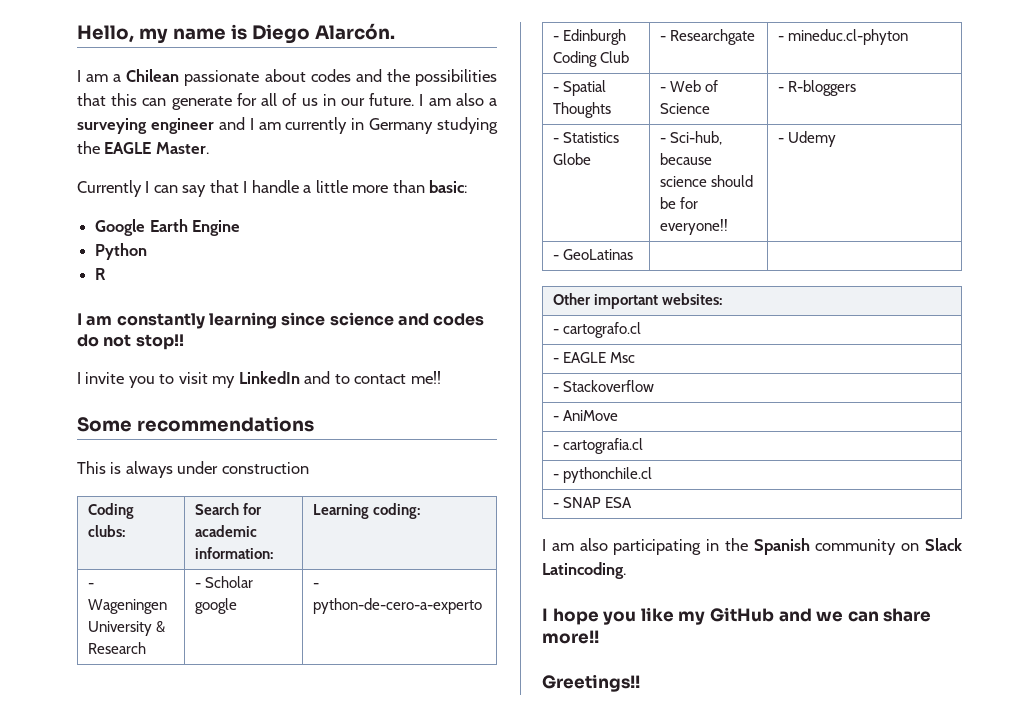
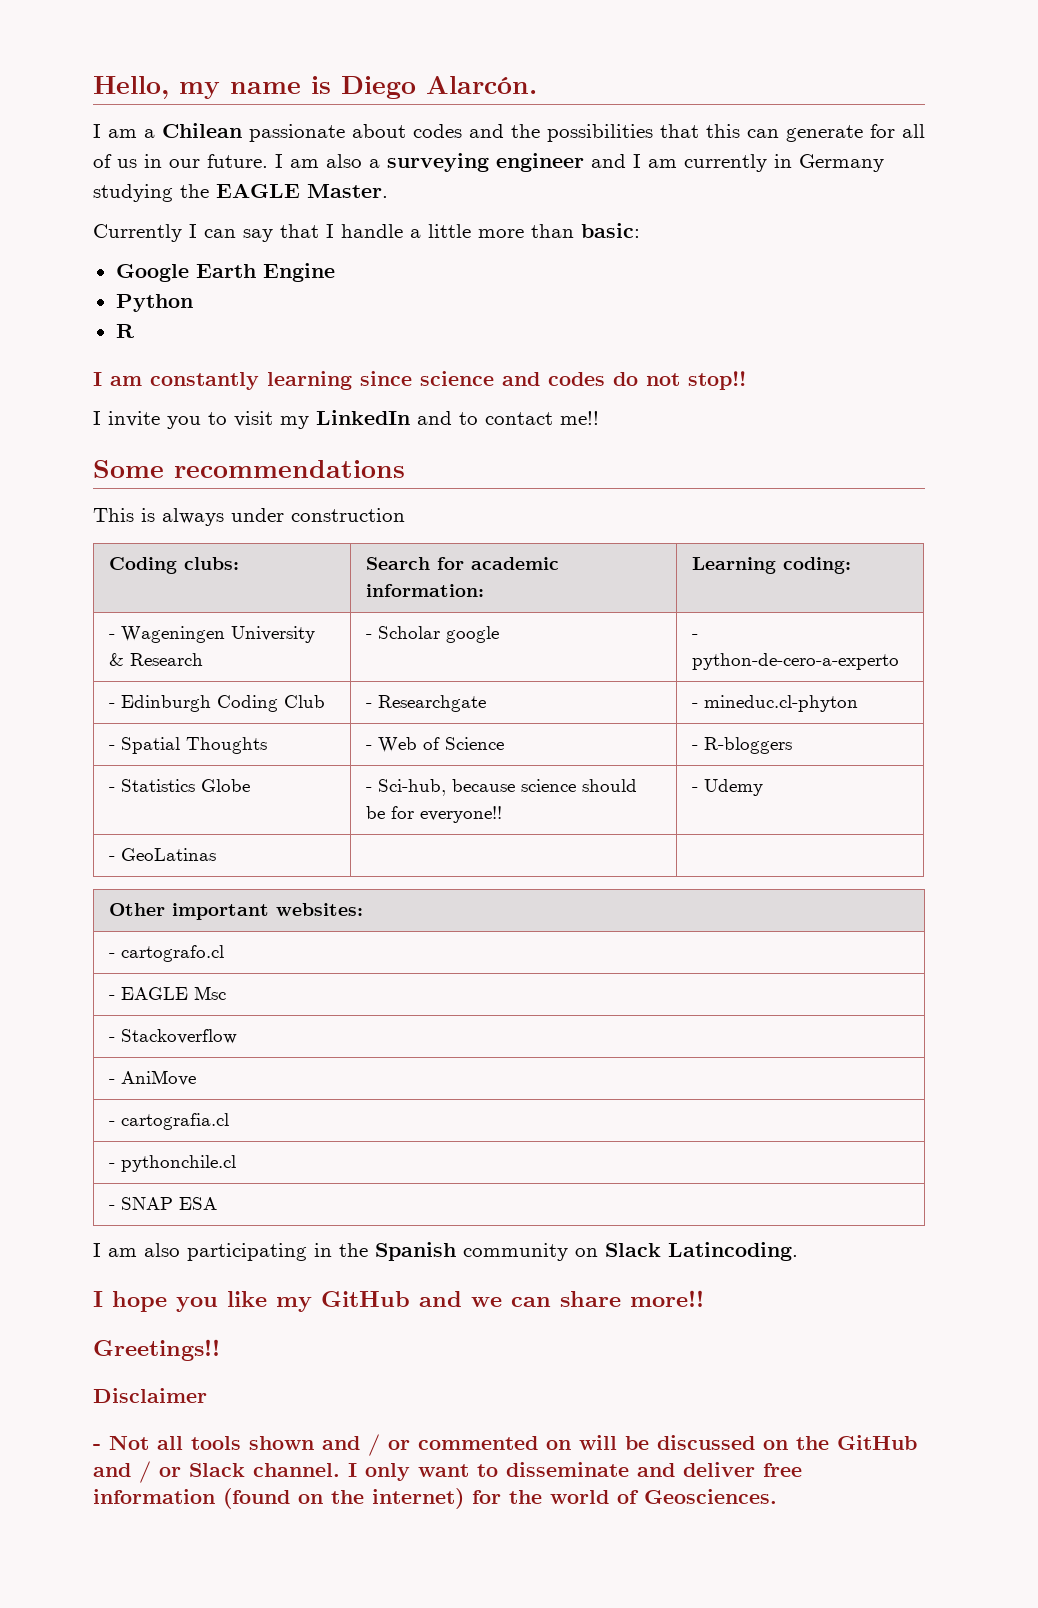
(640, 683) none -> [93,1388,207,1403] [93,1434,917,1456] [93,1461,802,1483] [93,1488,777,1509] // Disclaimer // - Not all tools shown and / or commented on will be discussed on the GitHub and / or Slack channel. I only want to disseminate and deliver free information (found on the internet) for the world of Geosciences.

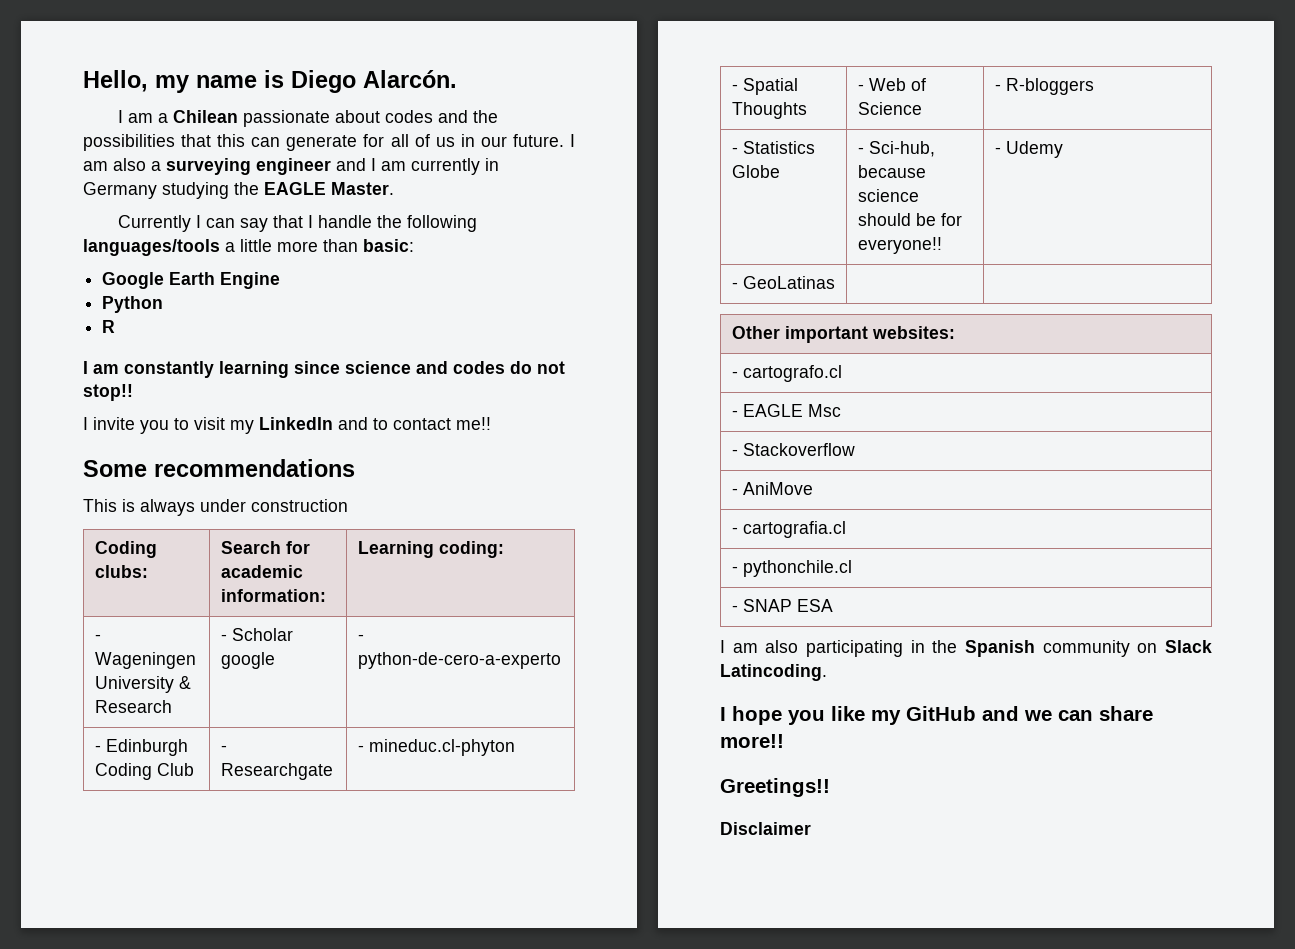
(403, 231) none -> [377,215,478,232] [83,239,220,256] the following languages/tools
[93,1434,917,1456] [93,1461,802,1483] [93,1488,777,1509] // - Not all tools shown and / or commented on will be discussed on the GitHub and / or Slack channel. I only want to disseminate and deliver free information (found on the internet) for the world of Geosciences. -> (811, 828) none

